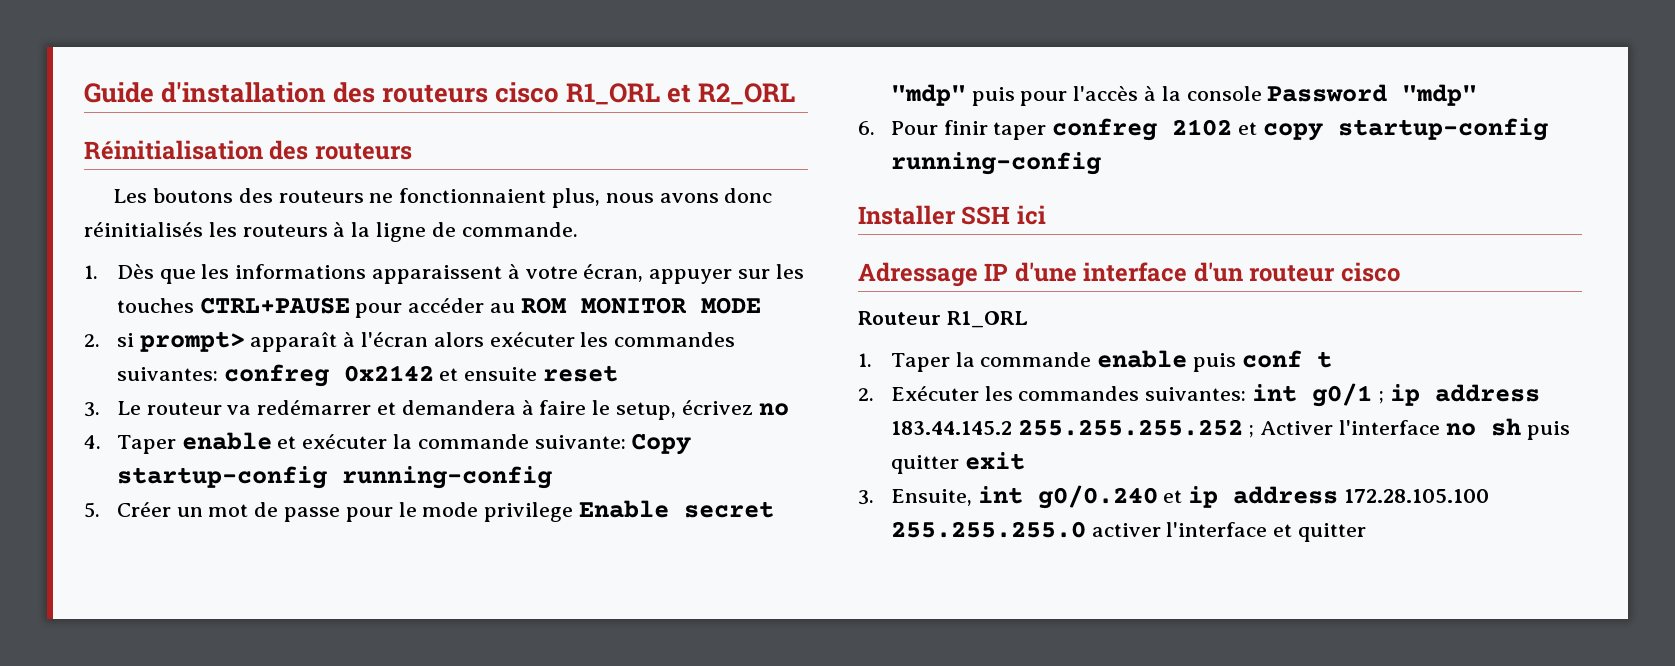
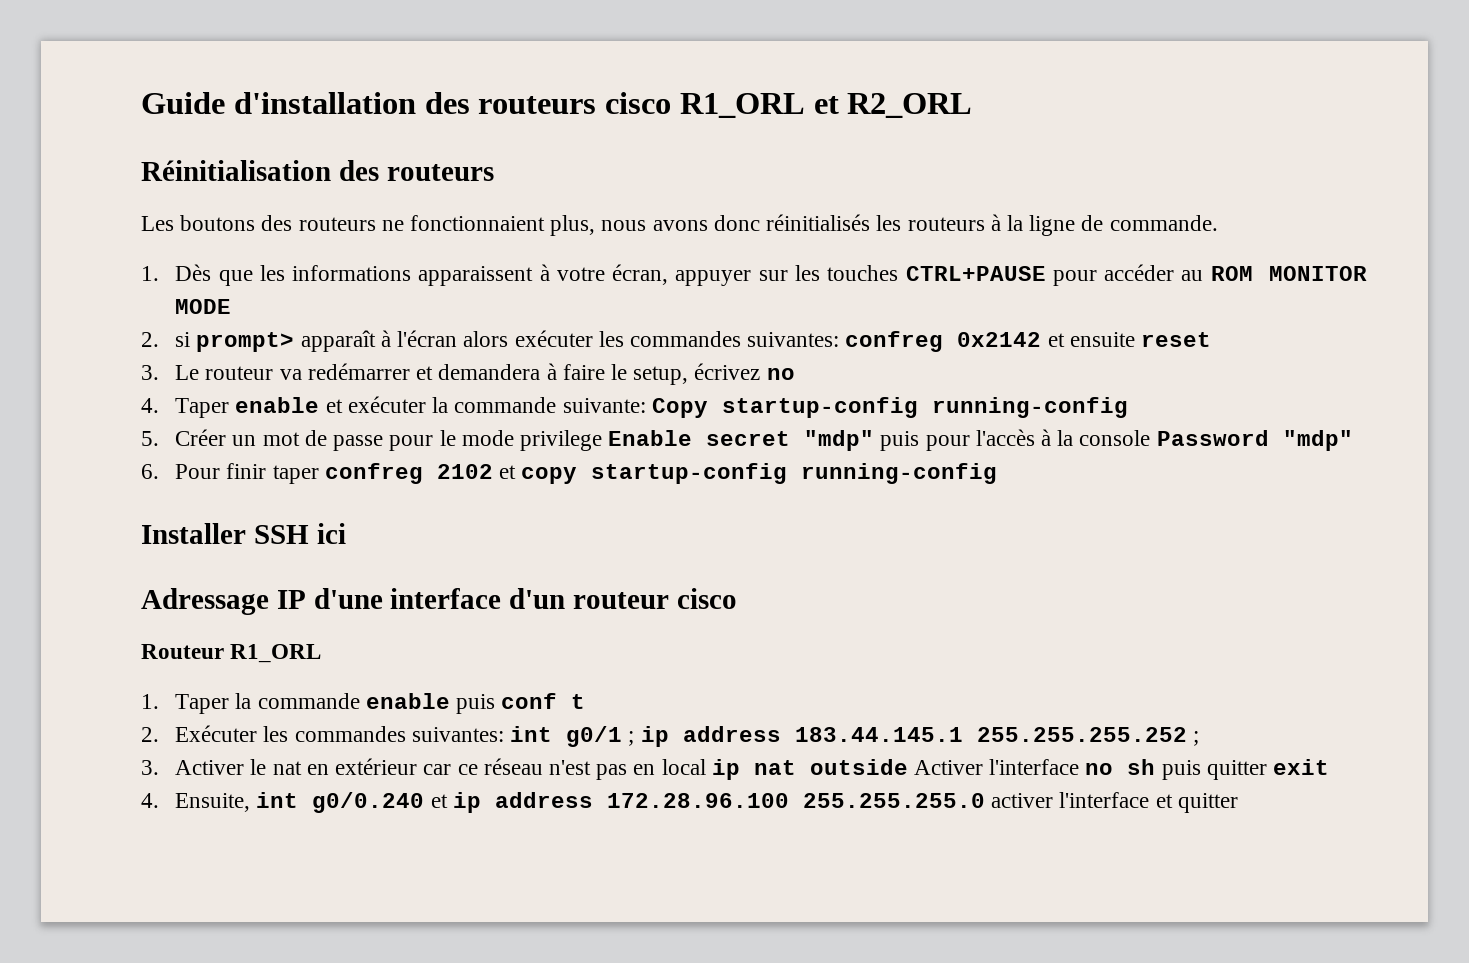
[890,421,1012,435] 183.44.145.2 -> [794,727,963,742] 183.44.145.1
(1255, 431) none -> [141,758,908,780] // 3. Activer le nat en extérieur car ce réseau n'est pas en local ip nat outside
[858,490,874,505] 3. -> [141,793,159,808] 4.
[1344,489,1490,503] 172.28.105.100 -> [606,793,789,808] 172.28.96.100

